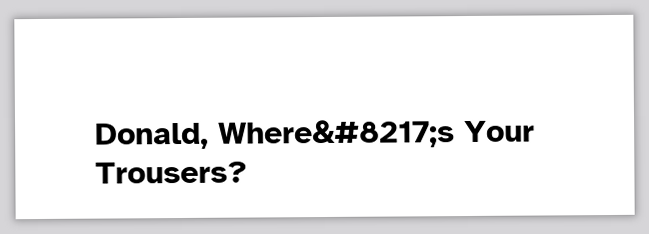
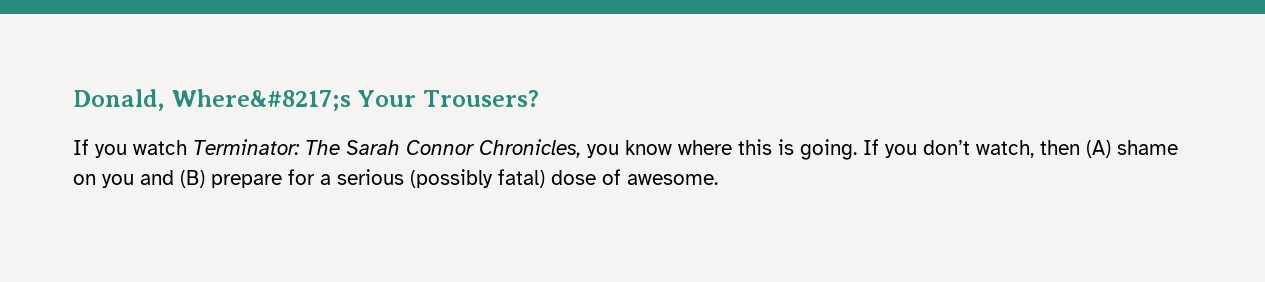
(248, 172) none -> [73,139,1178,160] [73,169,718,188] // If you watch Terminator: The Sarah Connor Chronicles, you know where this is going. If you don’t watch, then (A) shame on you and (B) prepare for a serious (possibly fatal) dose of awesome.

